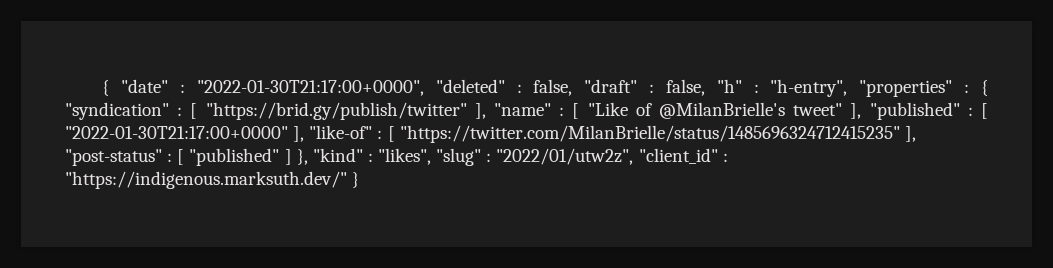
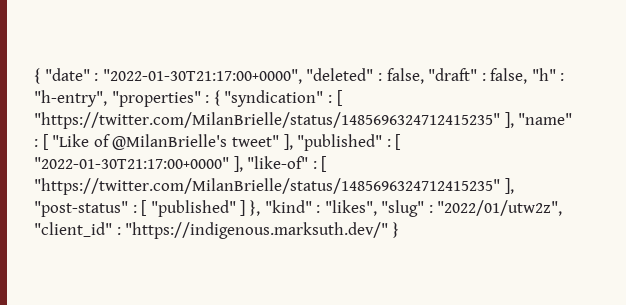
[205,102,467,120] "https://brid.gy/publish/twitter" -> [34,112,500,129] "https://twitter.com/MilanBrielle/status/1485696324712415235"

